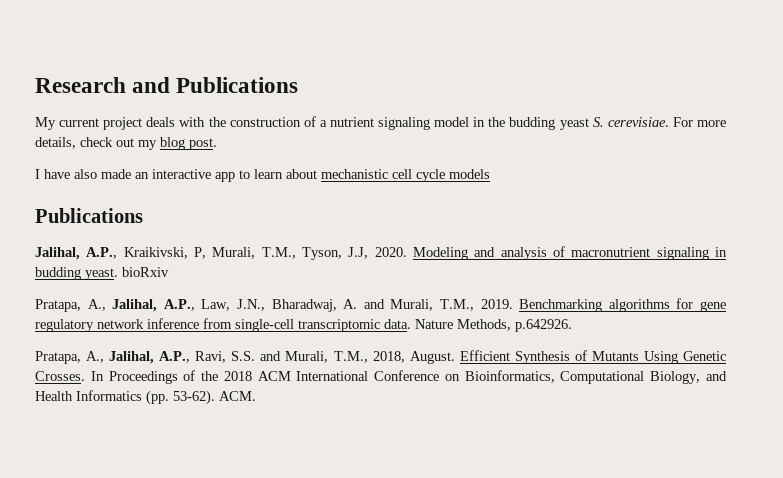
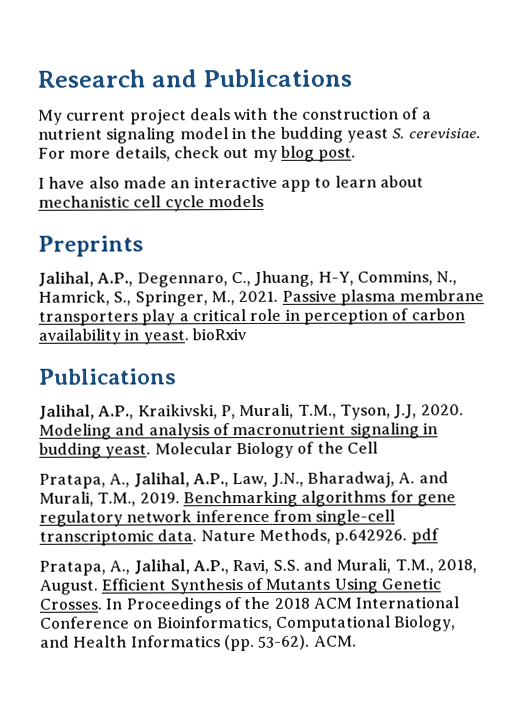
(490, 174) none -> [38,235,144,257] [38,270,458,288] [38,289,485,307] [38,308,465,326] [38,328,247,345] // Preprints // Jalihal, A.P., Degennaro, C., Jhuang, H-Y, Commins, N., Hamrick, S., Springer, M., 2021. Passive plasma membrane transporters play a critical role in perception of carbon availability in yeast. bioRxiv
[122,267,169,277] bioRxiv -> [154,441,378,459] Molecular Biology of the Cell
(572, 325) none -> [410,528,439,545] pdf

